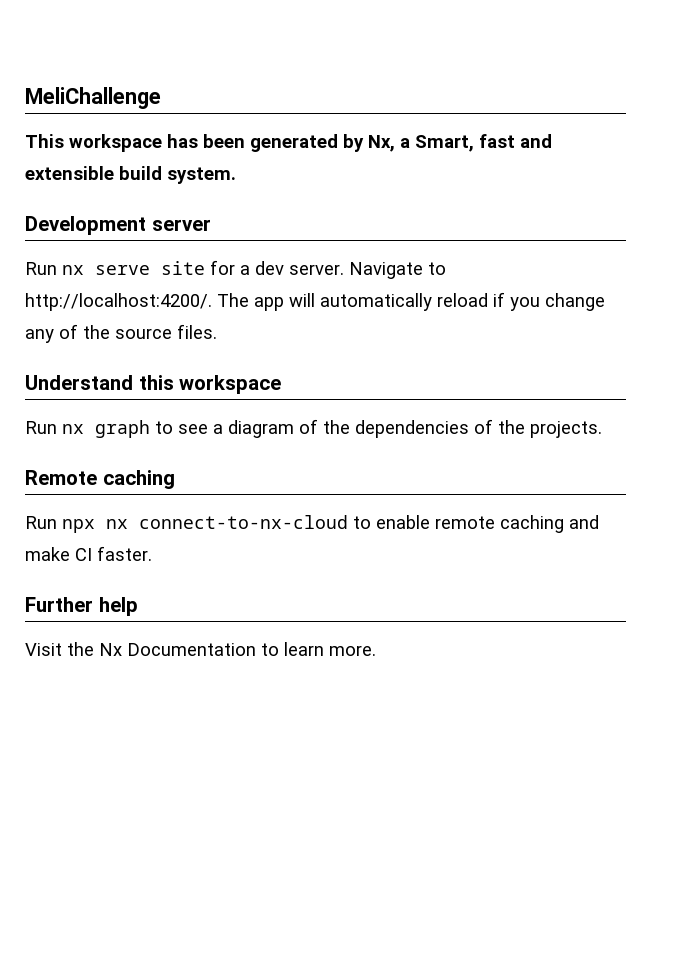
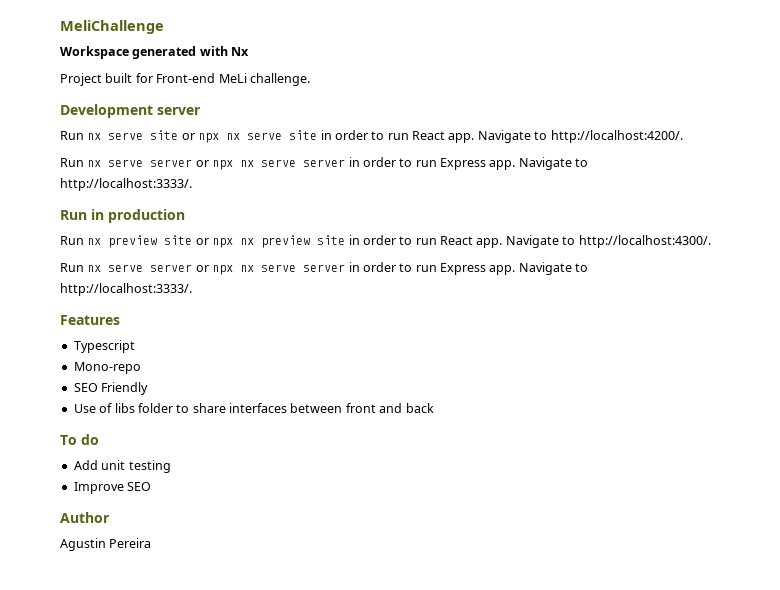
[25,134,552,152] [25,166,236,184] This workspace has been generated by Nx, a Smart, fast and extensible build system. -> [60,46,250,59] [60,73,310,86] Workspace generated with Nx // Project built for Front-end MeLi challenge.
[210,260,446,279] [25,292,605,311] [25,324,217,343] [25,375,282,394] [25,419,602,438] [25,470,175,489] [25,515,599,533] [25,546,152,561] [25,597,138,616] [25,642,376,656] for a dev server. Navigate to http://localhost:4200/. The app will automatically reload if you change any of the source files. // Understand this workspace // Run nx graph to see a diagram of the dependencies of the projects. // Remote caching // Run npx nx connect-to-nx-cloud to enable remote caching and make CI faster. // Further help // Visit the Nx Documentation to learn more. -> [181,130,683,143] [60,157,589,170] [60,178,192,191] [60,209,185,223] [60,235,711,248] [60,262,589,275] [60,283,192,296] [60,315,120,325] [73,340,135,353] [73,362,141,374] [73,382,149,395] [73,403,434,413] [60,434,99,445] [73,460,171,473] [73,482,152,494] [60,512,110,523] [60,538,152,551] or npx nx serve site in order to run React app. Navigate to http://localhost:4200/. // Run nx serve server or npx nx serve server in order to run Express app. Navigate to http://localhost:3333/. // Run in production // Run nx preview site or npx nx preview site in order to run React app. Navigate to http://localhost:4300/. // Run nx serve server or npx nx serve server in order to run Express app. Navigate to http://localhost:3333/. // Features // Typescript // Mono-repo // SEO Friendly // Use of libs folder to share interfaces between front and back // To do // Add unit testing // Improve SEO // Author // Agustin Pereira

